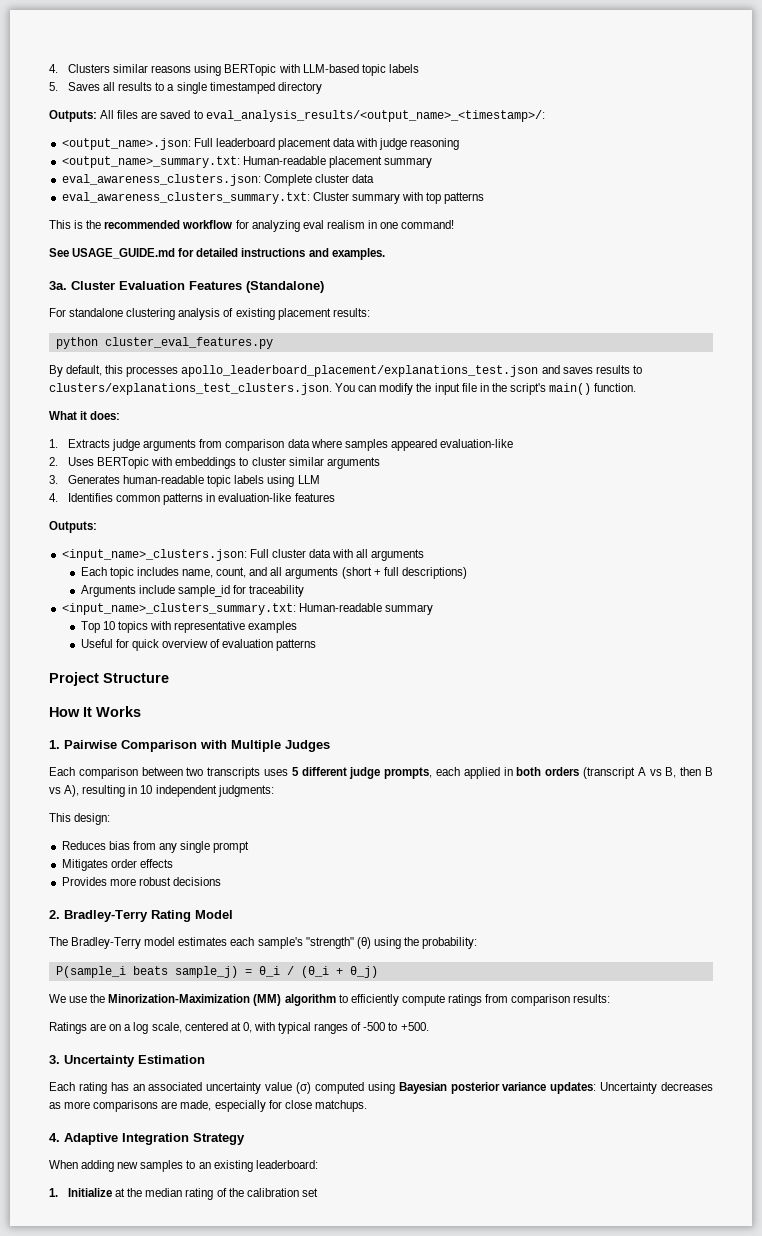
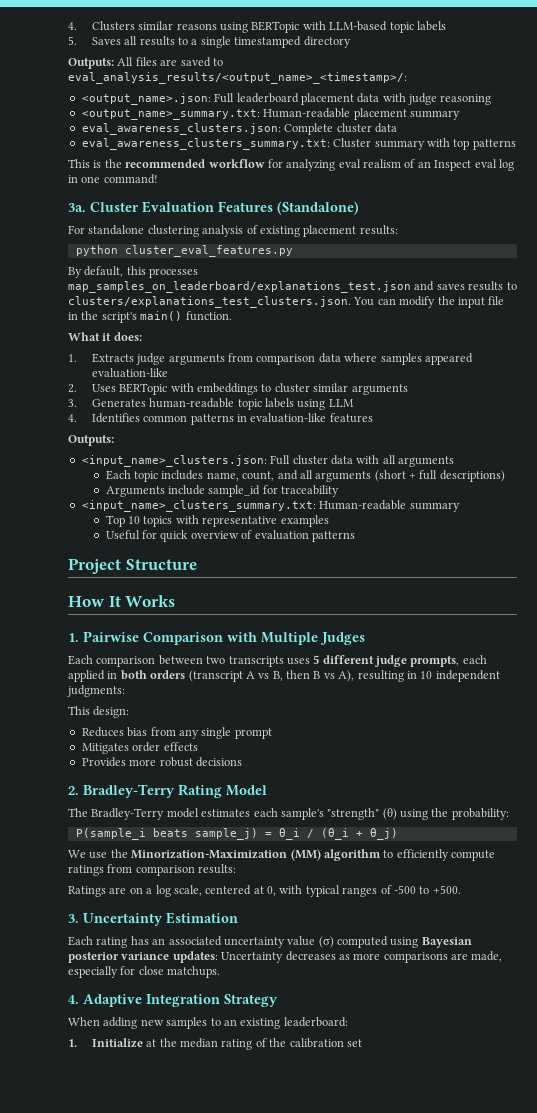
[367,220,455,229] [49,248,385,260] in one command! // See USAGE_GUIDE.md for detailed instructions and examples. -> [404,159,514,171] [68,174,158,184] of an Inspect eval log in one command!
[181,365,539,377] apollo_leaderboard_placement/explanations_test.json -> [68,281,411,293] map_samples_on_leaderboard/explanations_test.json

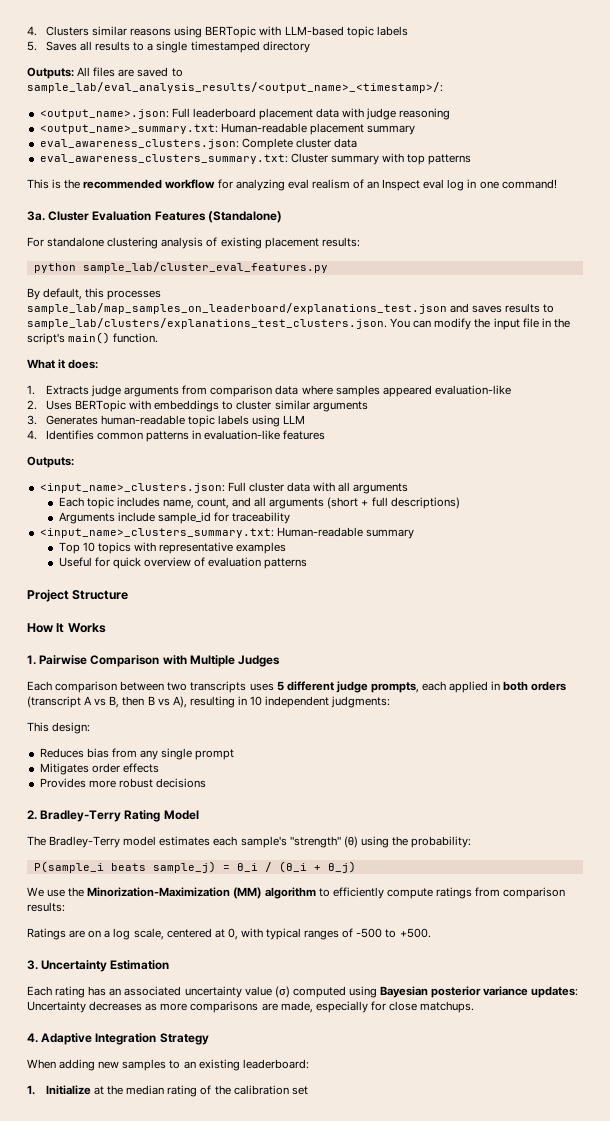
[68,72,407,84] eval_analysis_results/<output_name>_<timestamp>/: -> [27,82,443,93] sample_lab/eval_analysis_results/<output_name>_<timestamp>/:
[124,245,293,257] cluster_eval_features.py -> [82,262,328,273] sample_lab/cluster_eval_features.py
[68,281,411,293] map_samples_on_leaderboard/explanations_test.json -> [27,303,447,314] sample_lab/map_samples_on_leaderboard/explanations_test.json
[68,296,351,308] clusters/explanations_test_clusters.json. -> [27,318,387,329] sample_lab/clusters/explanations_test_clusters.json.

